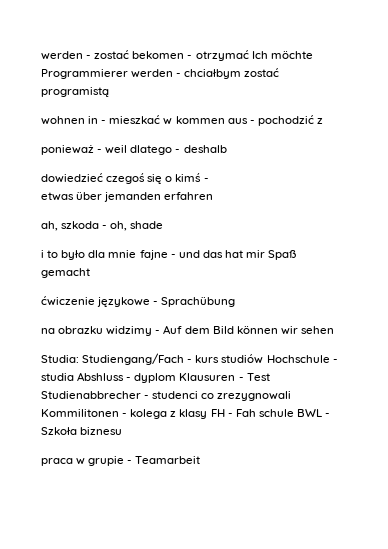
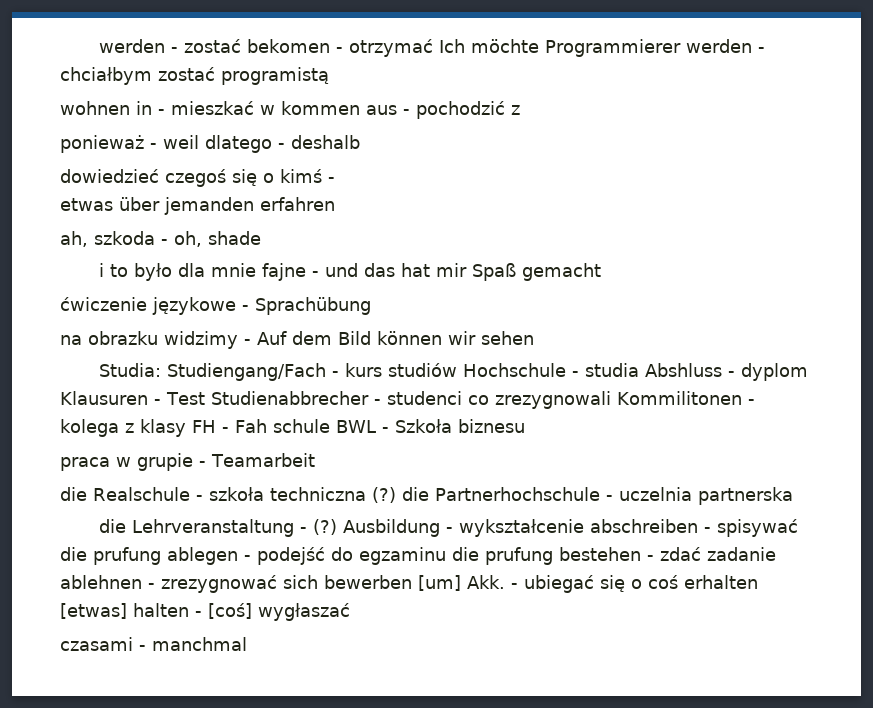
(201, 460) none -> [60,487,793,505] [98,519,798,537] [60,547,776,565] [60,575,758,593] [60,603,350,621] [60,637,247,651] // die Realschule - szkoła techniczna (?) die Partnerhochschule - uczelnia partnerska // die Lehrveranstaltung - (?) Ausbildung - wykształcenie abschreiben - spisywać die prufung ablegen - podejść do egzaminu die prufung bestehen - zdać zadanie ablehnen - zrezygnować sich bewerben [um] Akk. - ubiegać się o coś erhalten [etwas] halten - [coś] wygłaszać // czasami - manchmal

